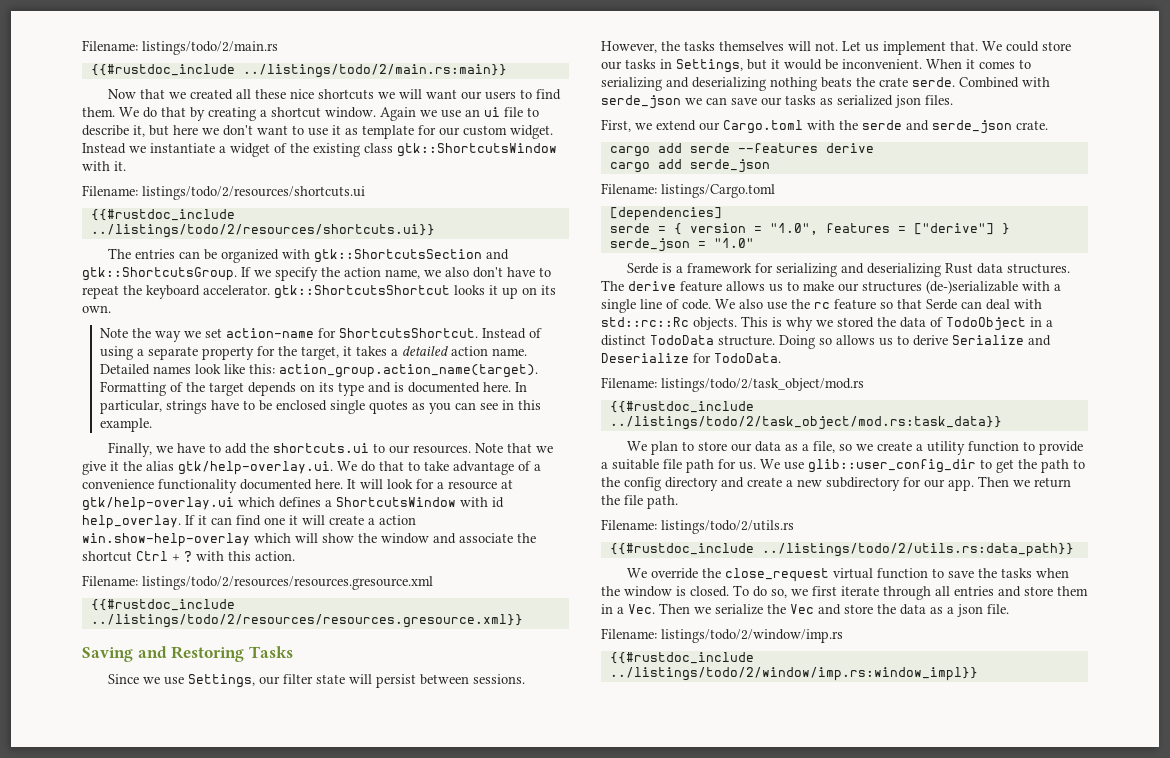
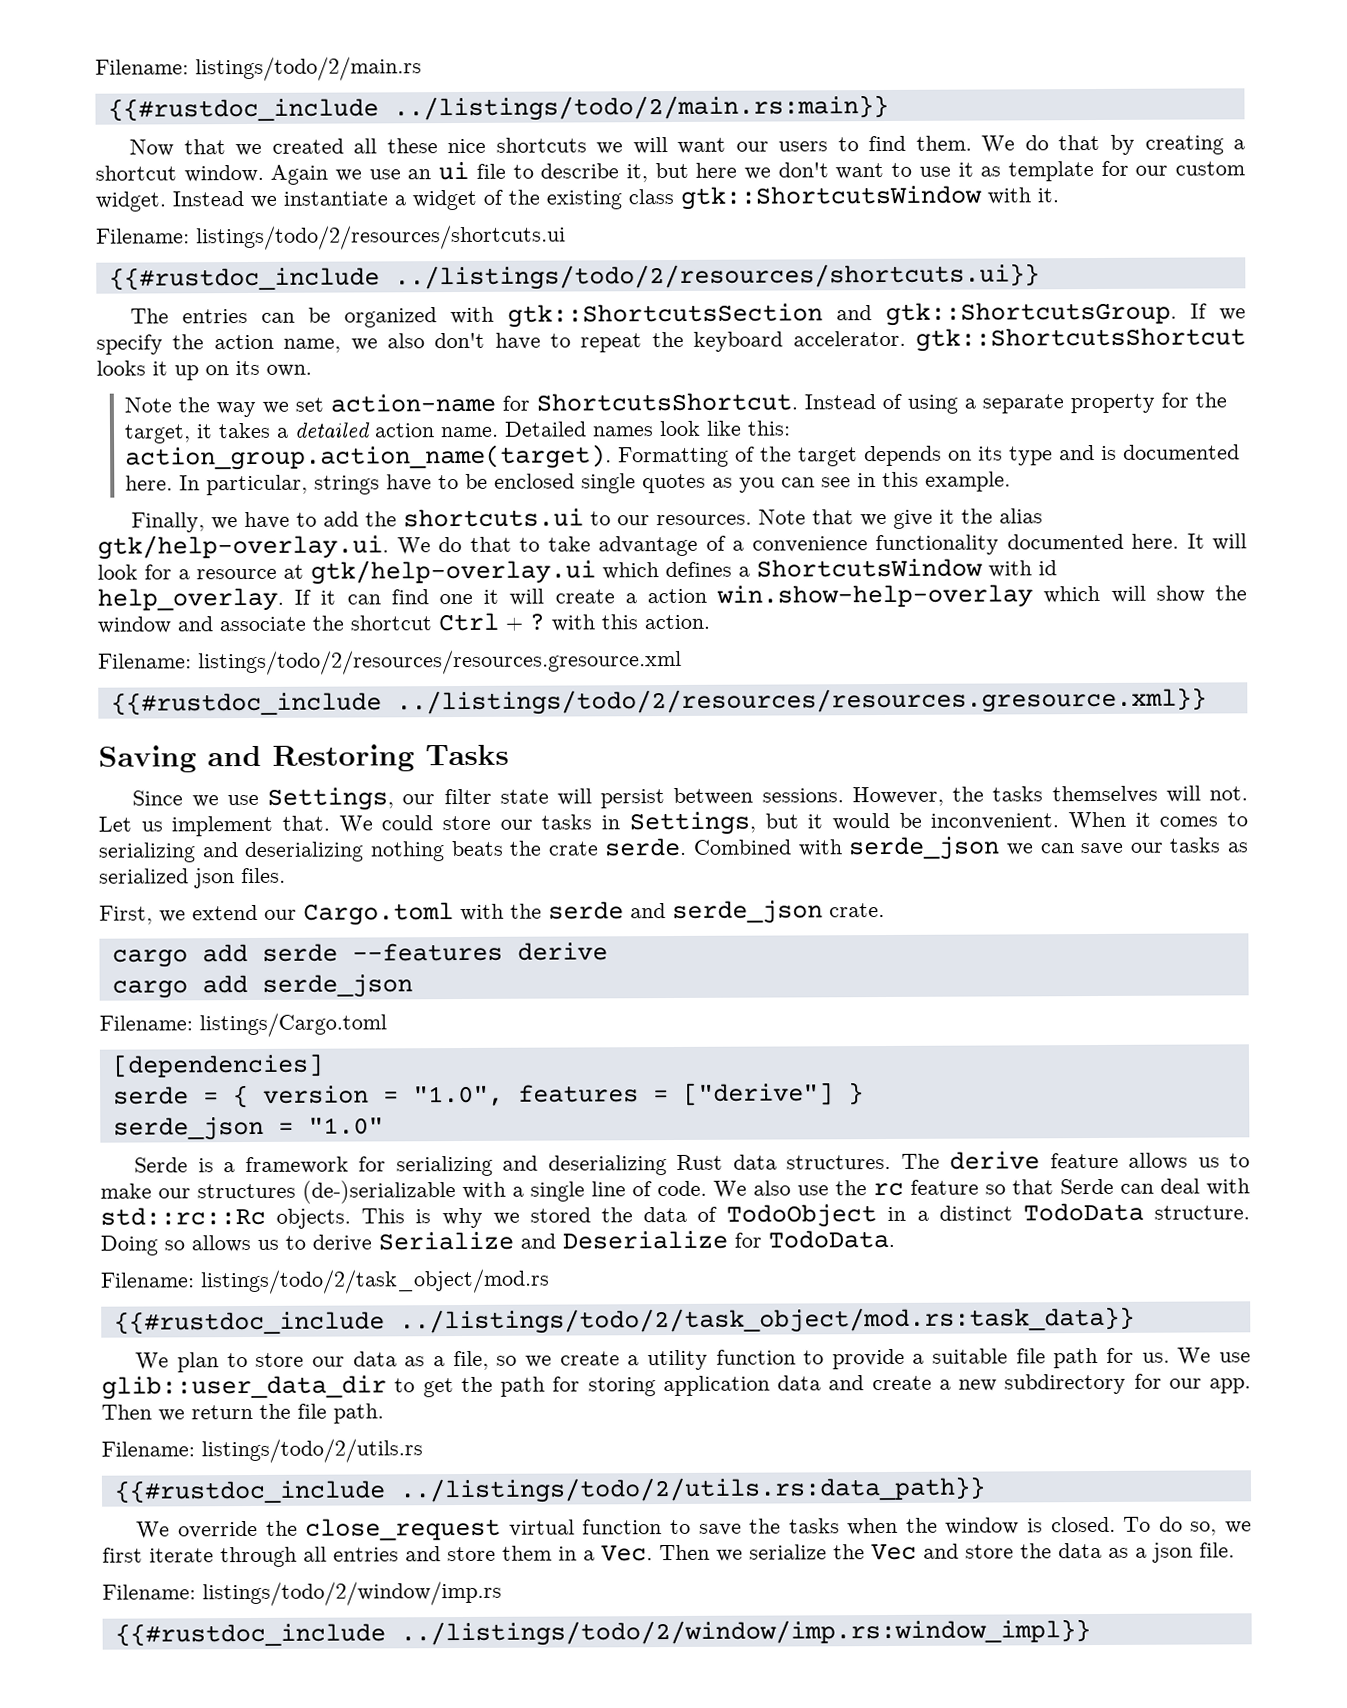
[808,459,976,473] glib::user_config_dir -> [101,1375,387,1400] glib::user_data_dir
[1073,459,1085,469] [601,477,718,491] to the config directory -> [552,1375,821,1397] for storing application data

